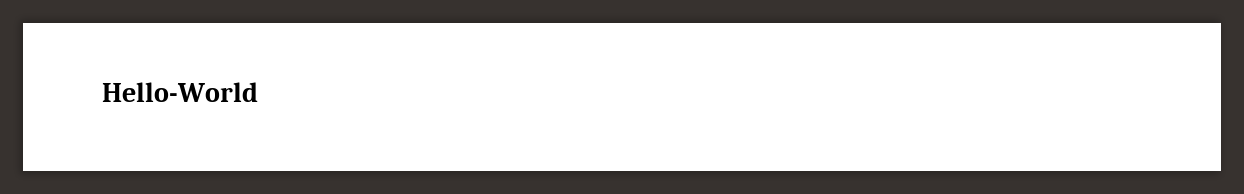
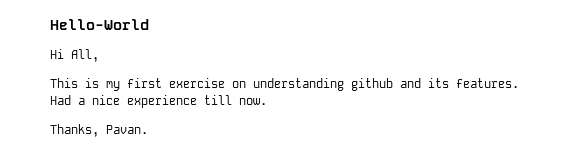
(258, 92) none -> [50,49,99,62] [50,78,519,91] [50,95,267,108] [50,124,148,137] // Hi All, // This is my first exercise on understanding github and its features. Had a nice experience till now. // Thanks, Pavan.

